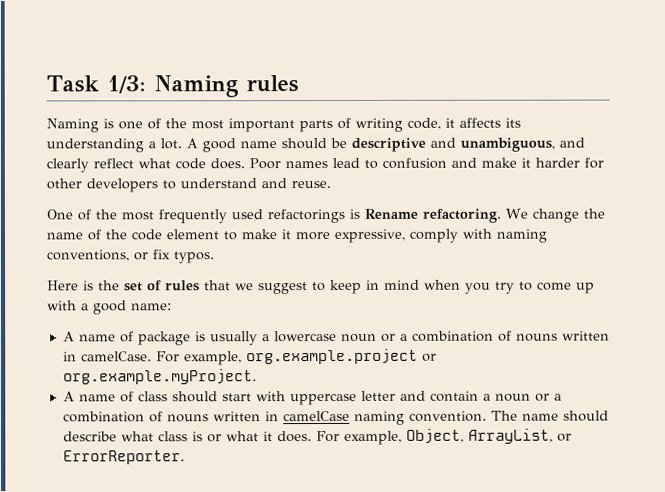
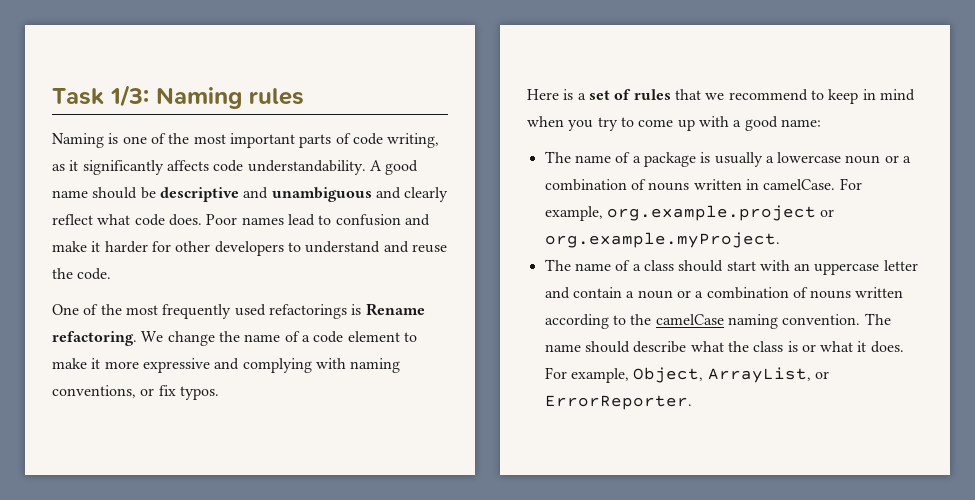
[355,117,521,132] [46,138,182,153] writing code, it affects its understanding a lot. -> [352,133,440,148] [52,160,366,175] code writing, as it significantly affects code understandability.
[460,137,555,152] unambiguous, -> [271,187,372,202] unambiguous
[291,181,331,189] reuse. -> [411,244,447,253] [52,268,112,280] reuse the code.
[105,229,127,240] the -> [301,335,310,342] a
[334,228,458,243] expressive, comply -> [142,358,312,373] expressive and complying
[98,280,120,291] the -> [577,93,586,100] a
[258,282,308,295] suggest -> [728,89,808,101] recommend
[62,331,134,343] A name of -> [544,151,641,163] The name of a
[62,391,134,403] A name of -> [544,259,641,271] The name of a
(286, 396) none -> [794,263,811,271] an
[264,411,279,422] in -> [544,314,652,329] according to the
(154, 436) none -> [727,341,749,352] the

